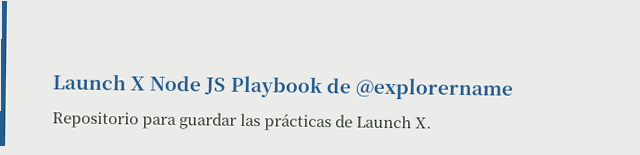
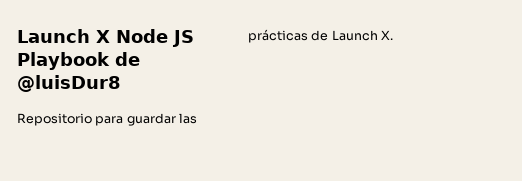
[354,77,513,101] @explorername -> [17,75,121,92] @luisDur8

